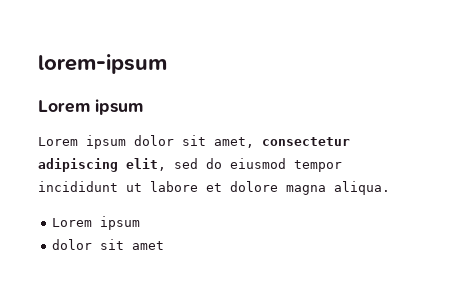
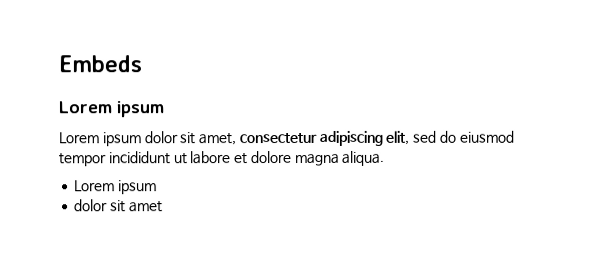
[38,54,167,74] lorem-ipsum -> [58,55,142,73] Embeds

